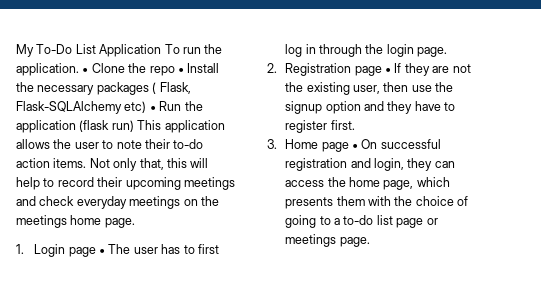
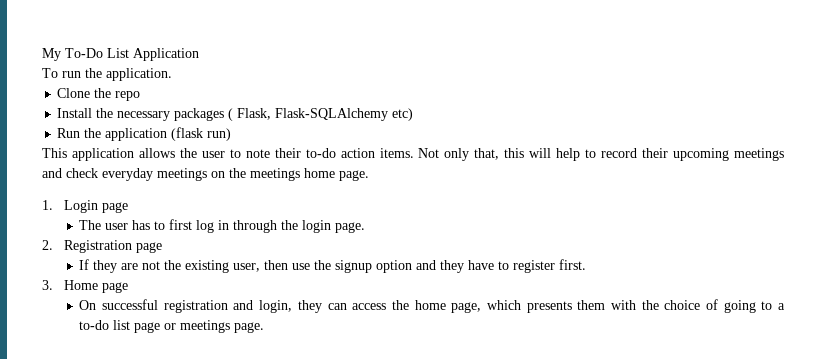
(162, 50) none -> (199, 54) //
[82,68,89,73] • -> (172, 74) //
[177,68,184,73] • -> (141, 96) //
[149,106,156,111] • -> (414, 114) //
(134, 126) none -> (232, 134) //
[99,249,106,254] • -> (129, 207) //
[385,68,392,73] • -> (163, 247) //
[352,144,359,149] • -> (129, 287) //

